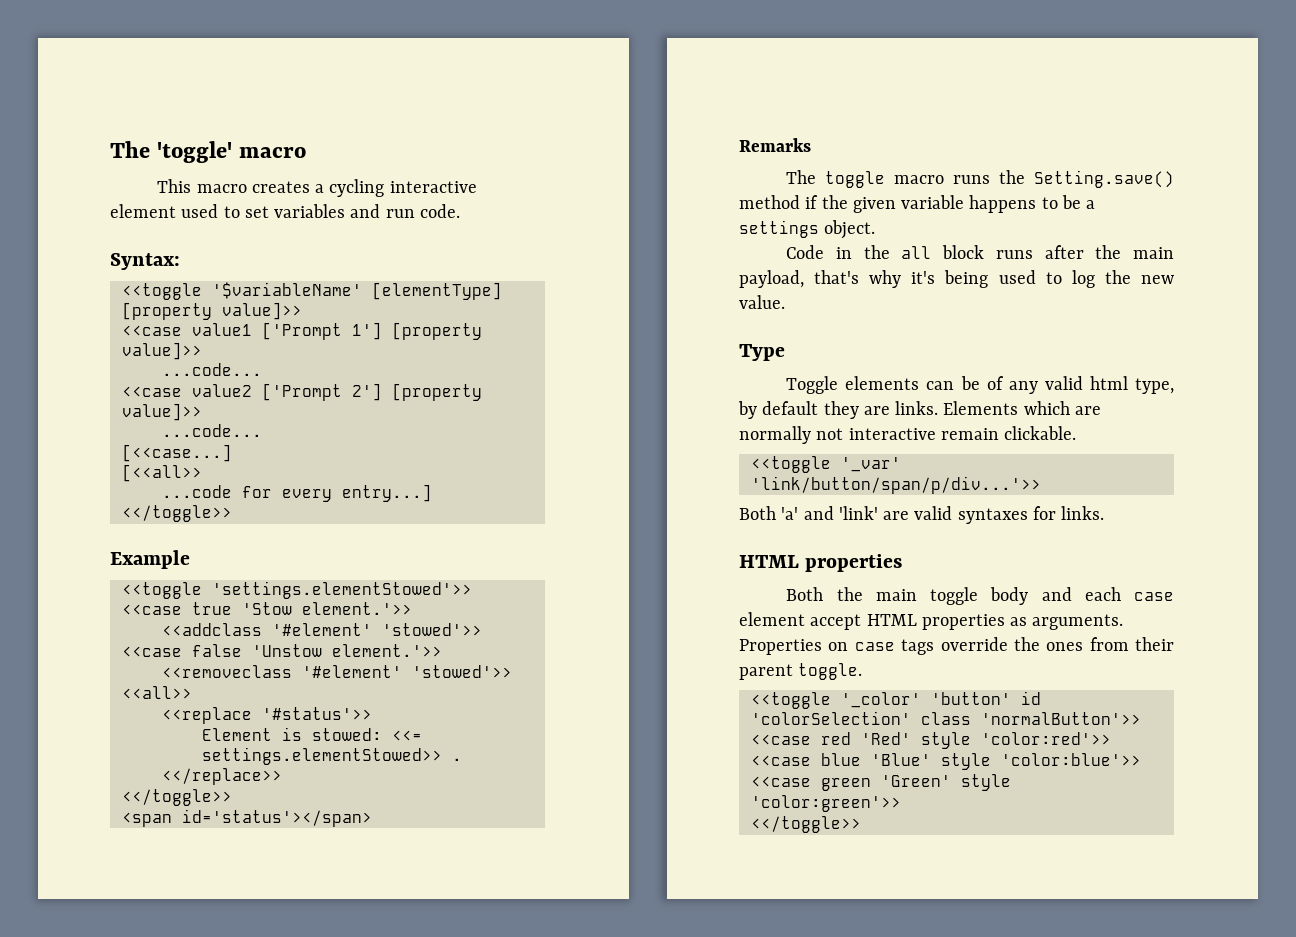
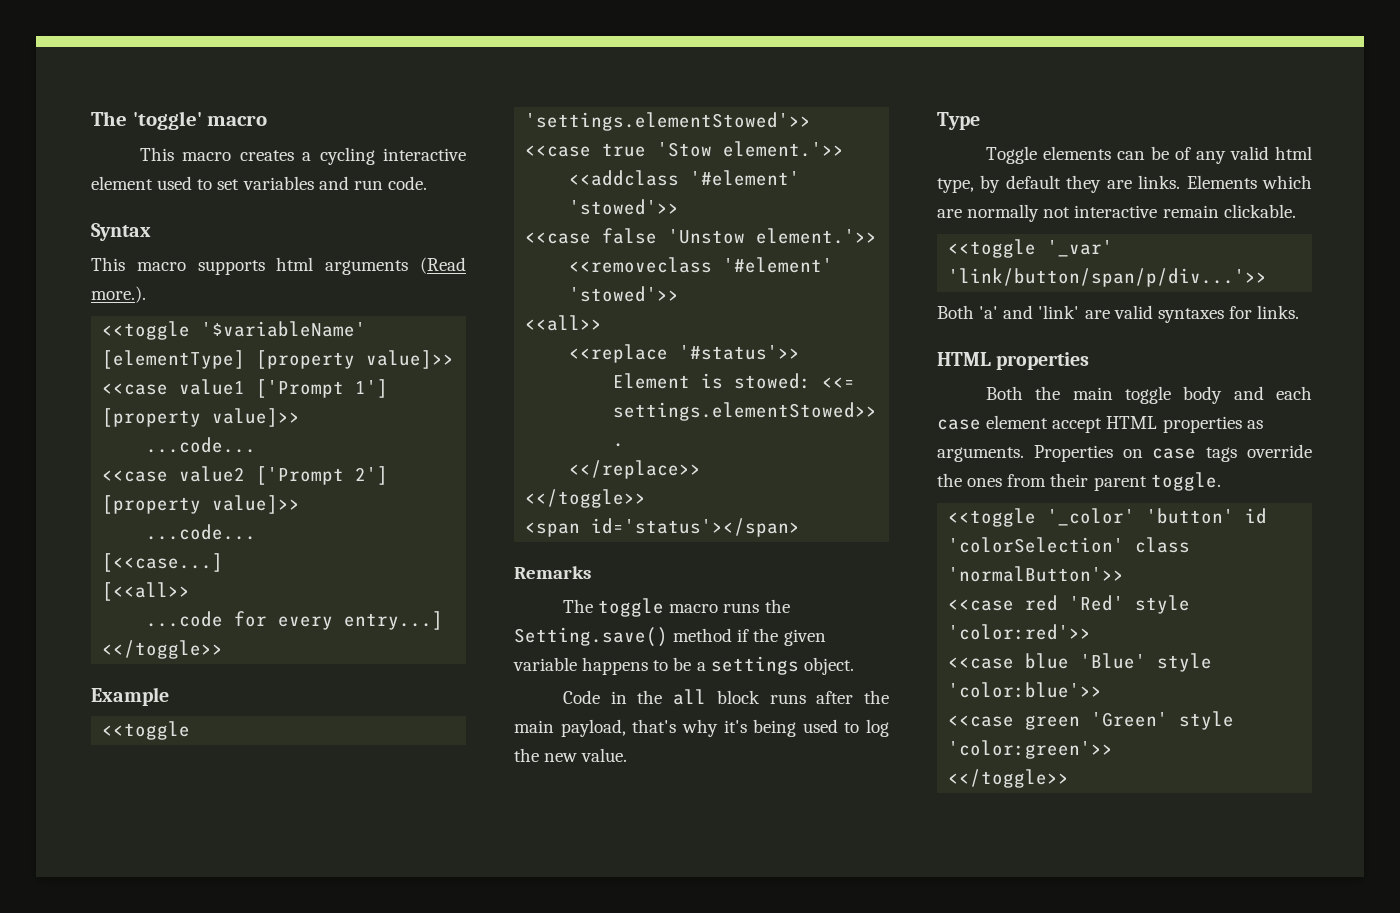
[110,253,180,270] Syntax: -> [91,223,151,241] [91,257,467,275] [91,286,146,303] Syntax // This macro supports html arguments (Read more.).

